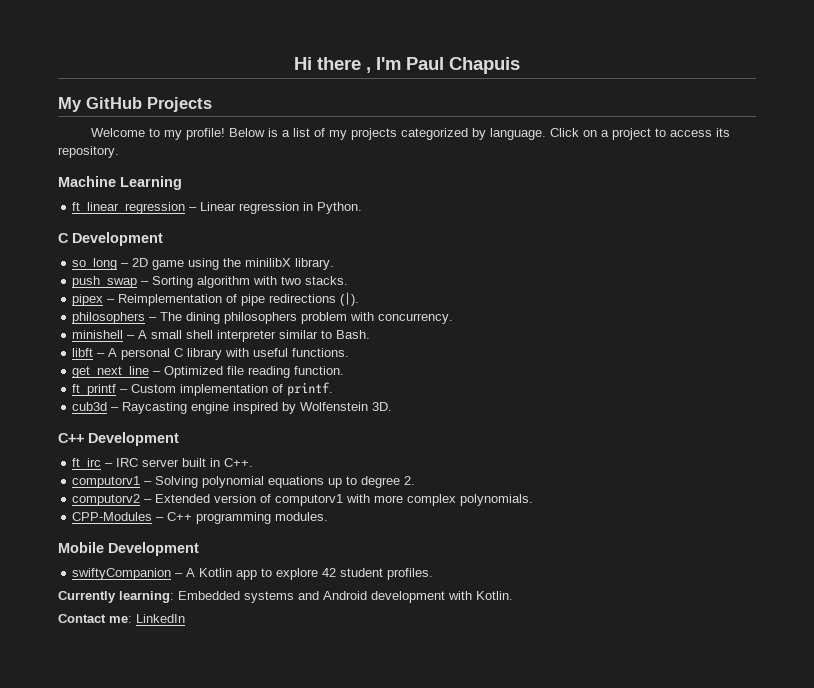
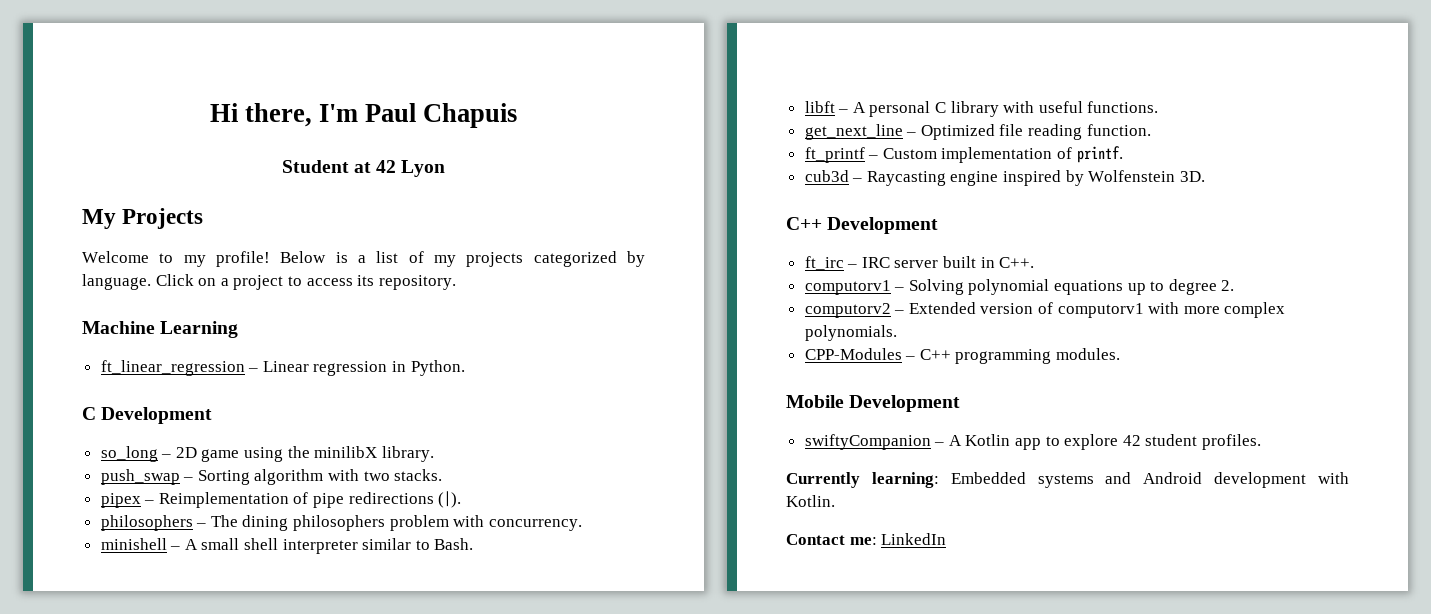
[317,57,371,73] there , -> [244,103,312,127] there,
(520, 65) none -> [281,160,446,177] // Student at 42 Lyon
[86,97,142,109] GitHub -> (116, 219) none

